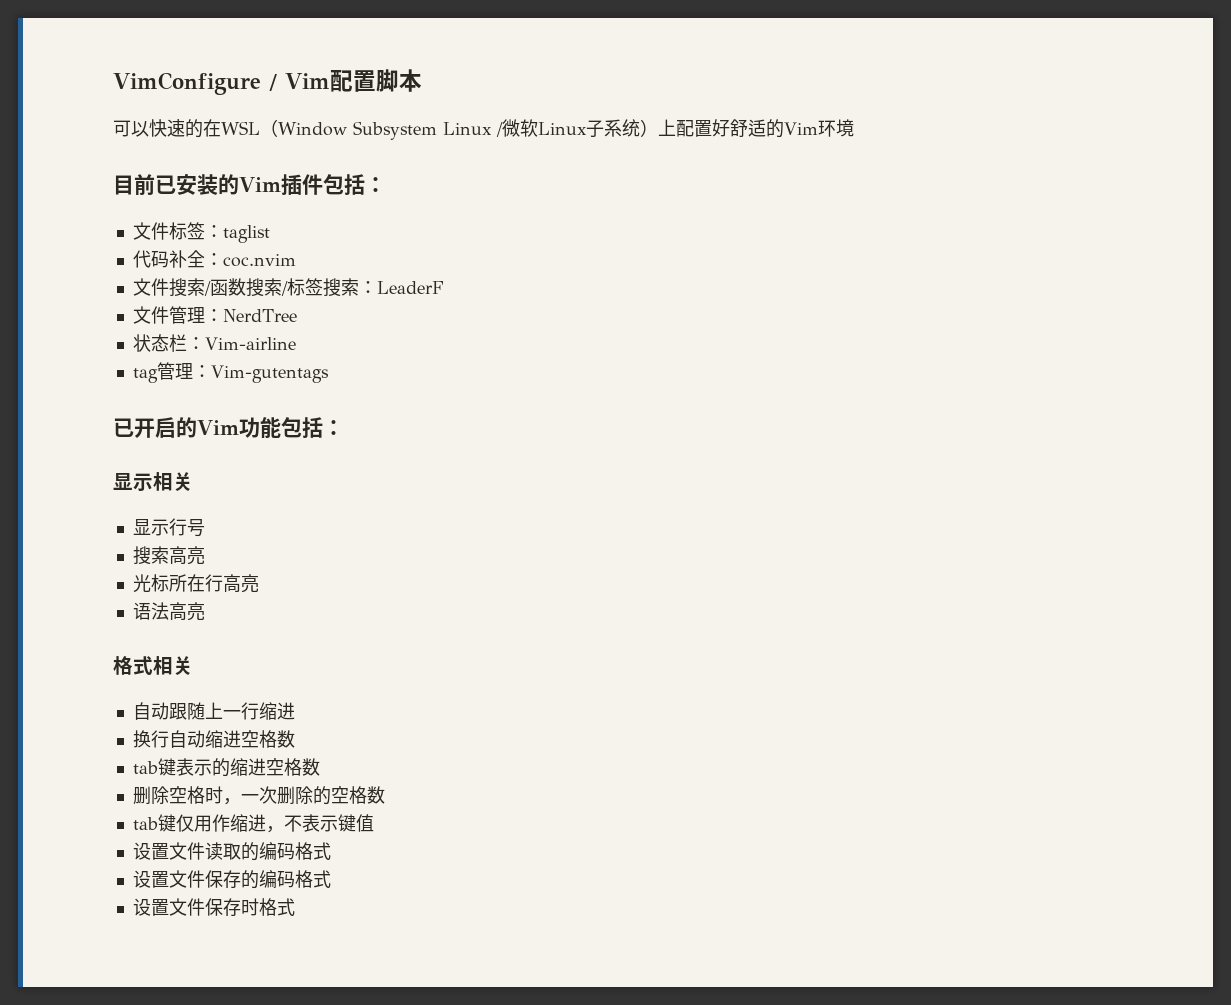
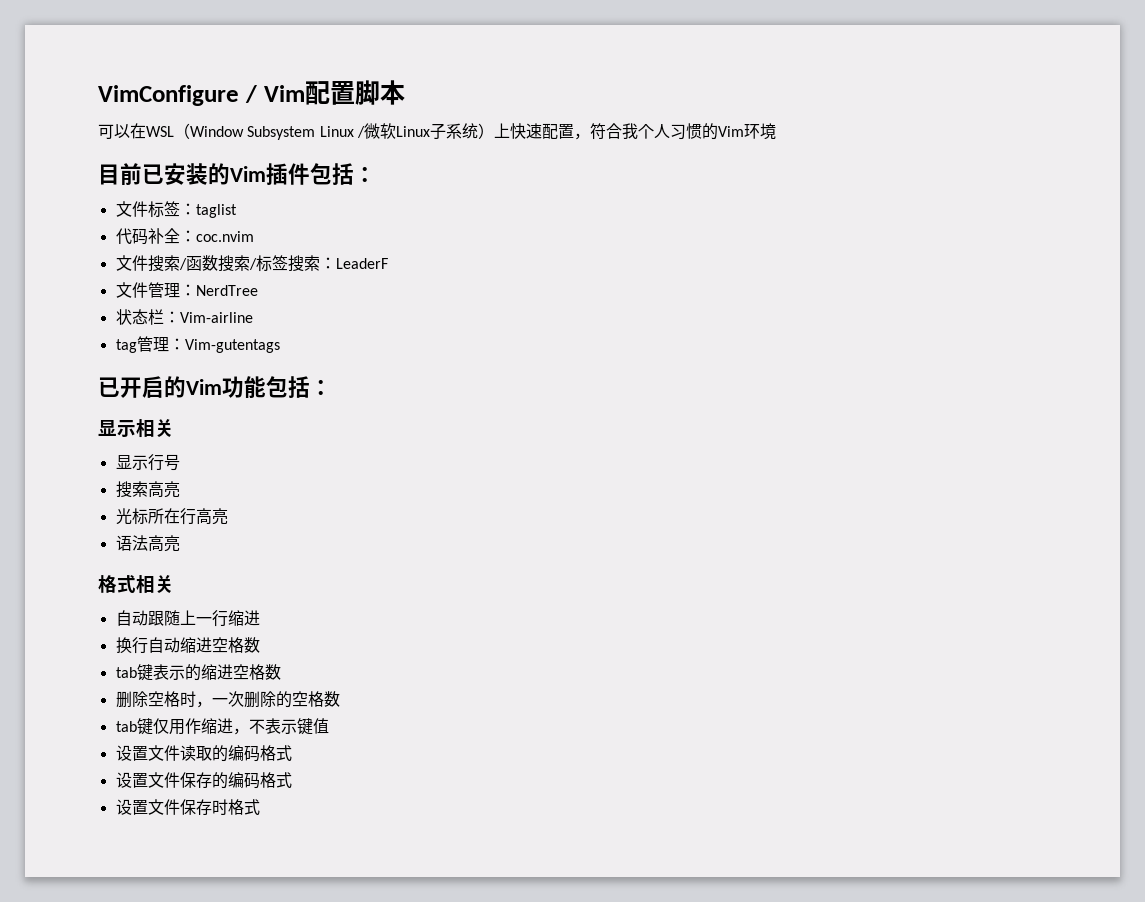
[149,119,203,138] 快速的 -> (130, 131) none
[676,119,766,137] 配置好舒适 -> [509,123,702,140] 快速配置，符合我个人习惯

